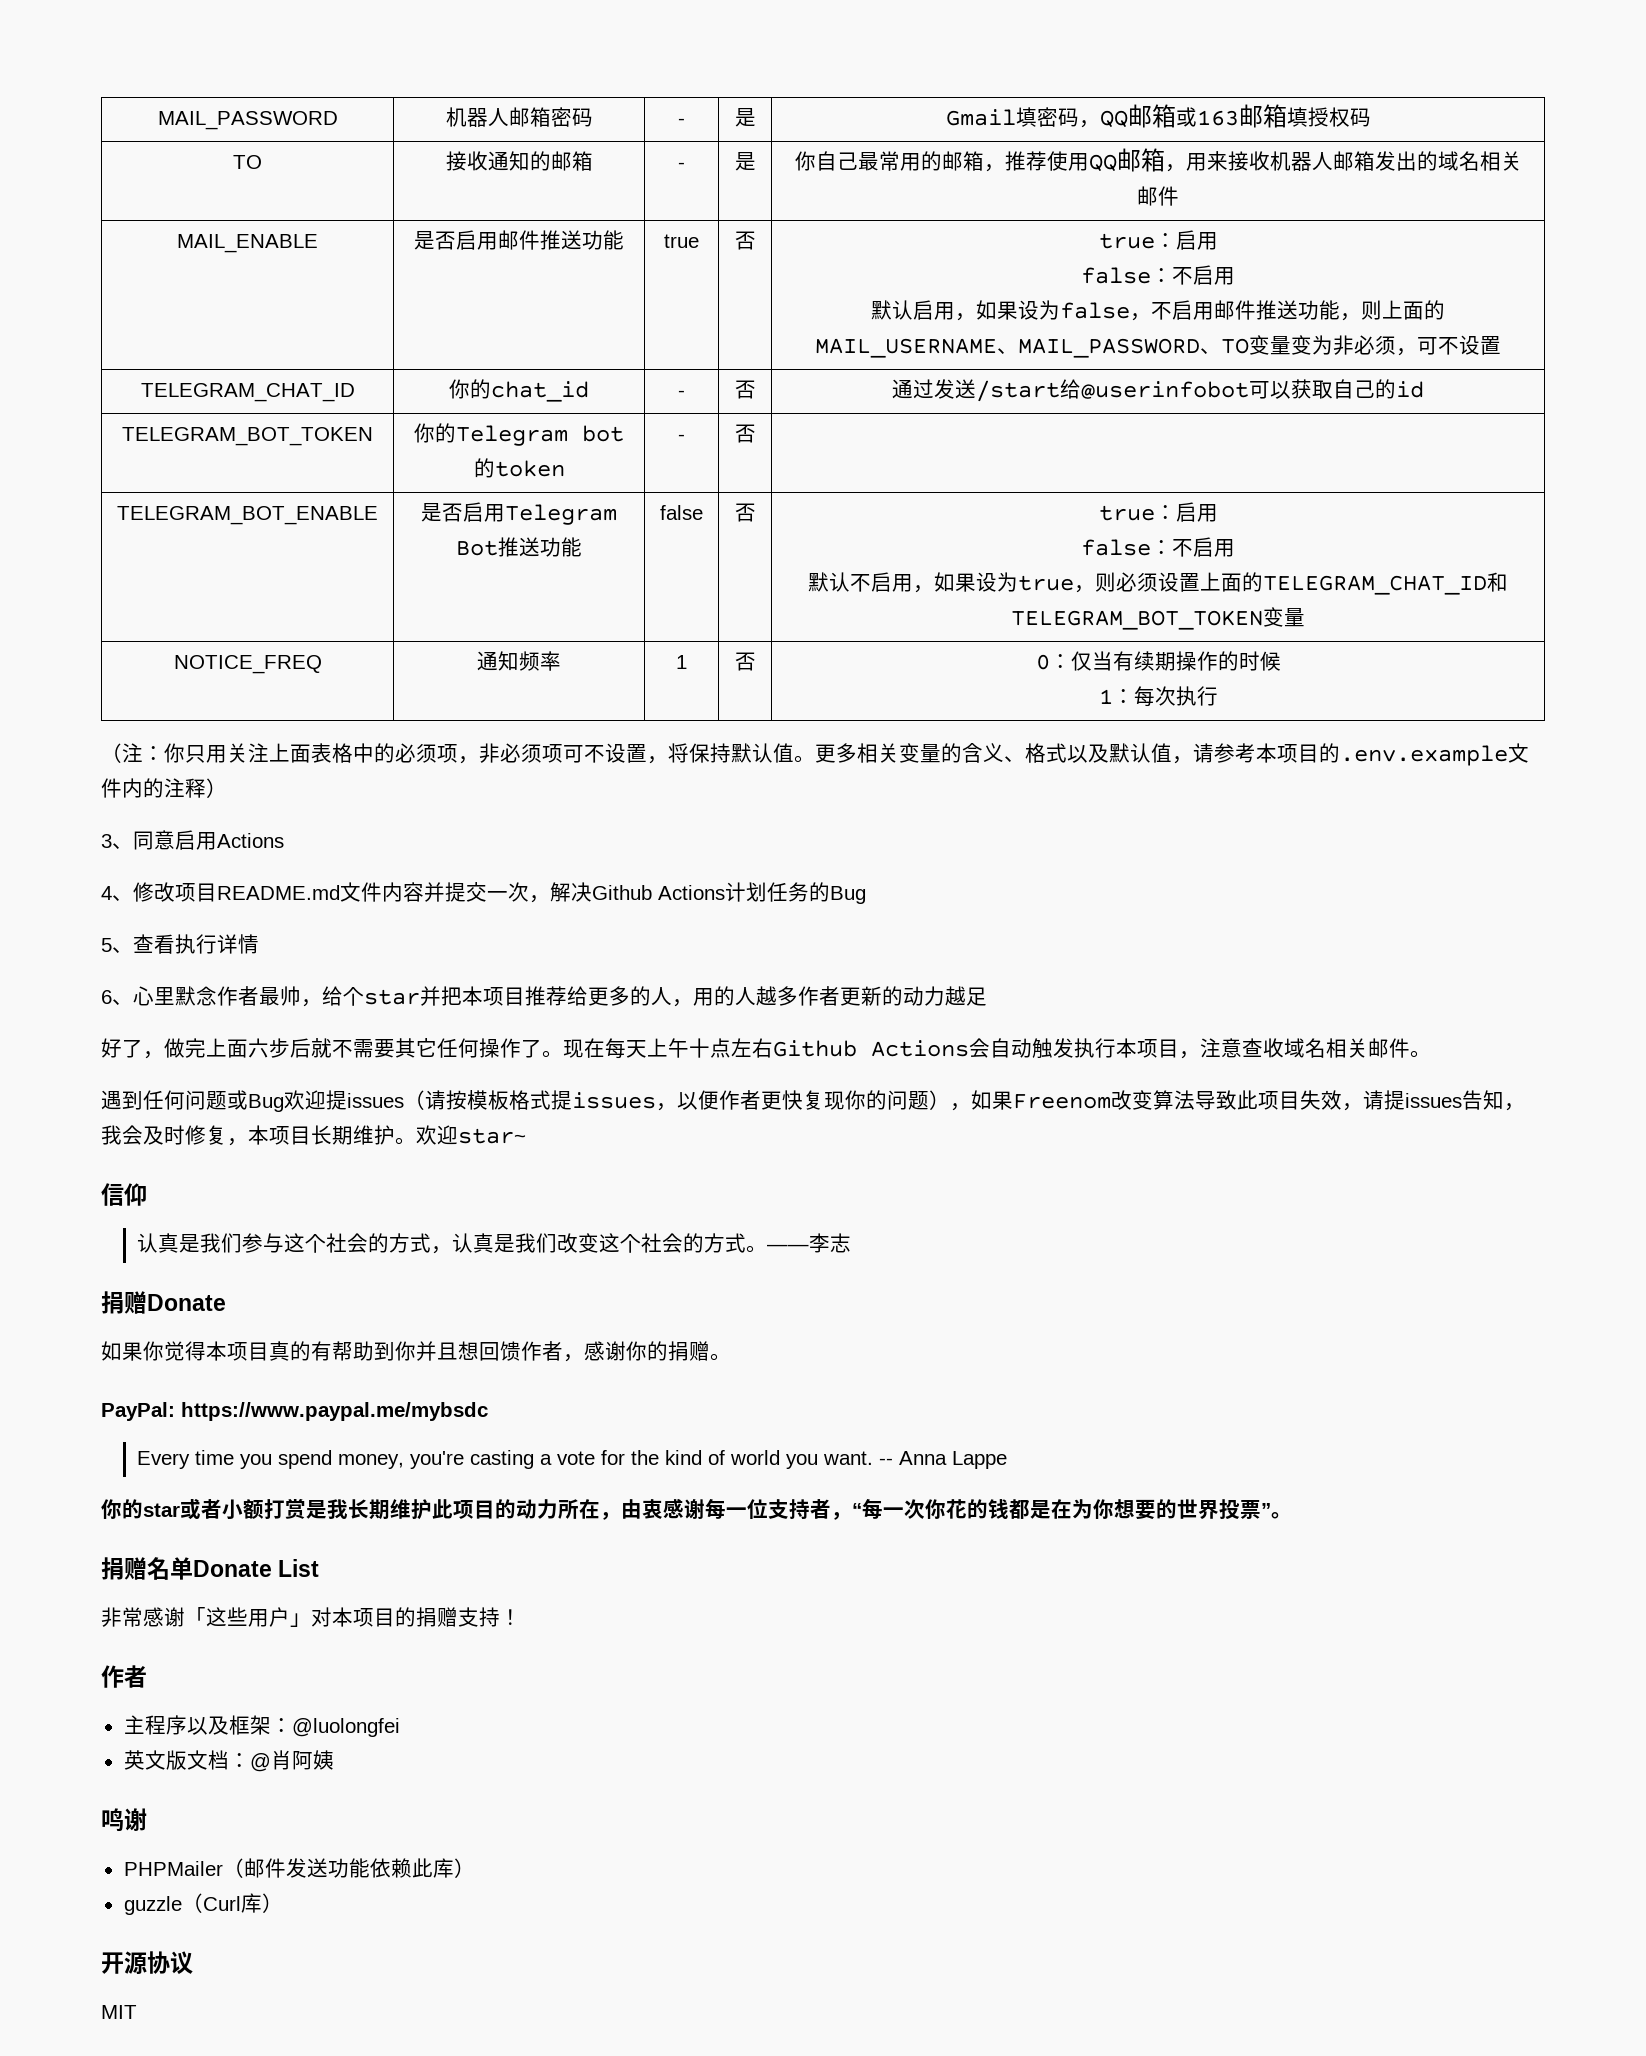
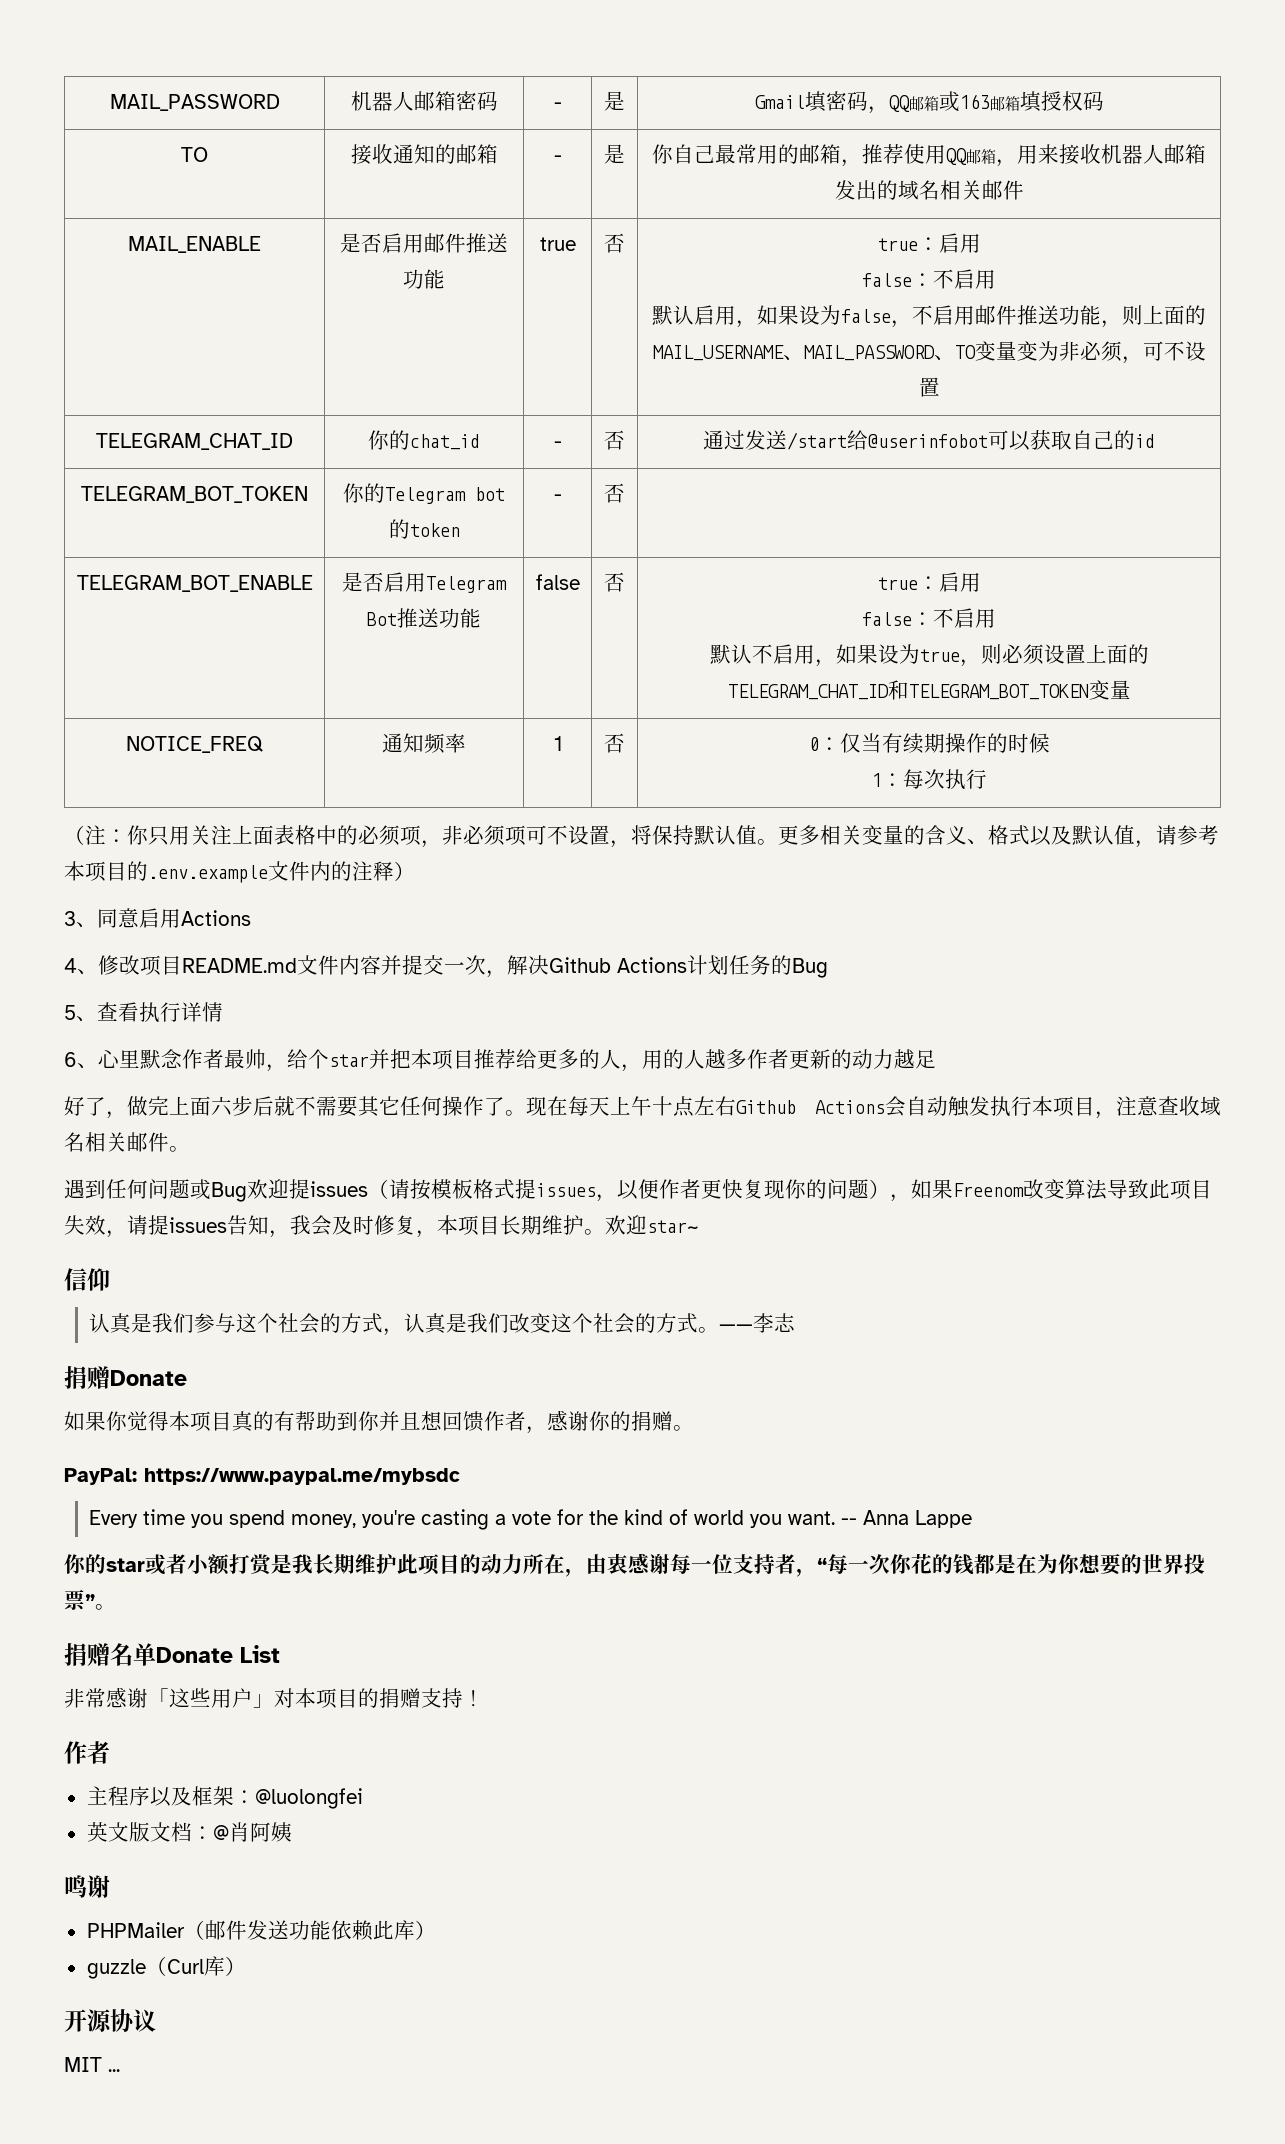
(137, 2012) none -> [108,2069,120,2072] ...

